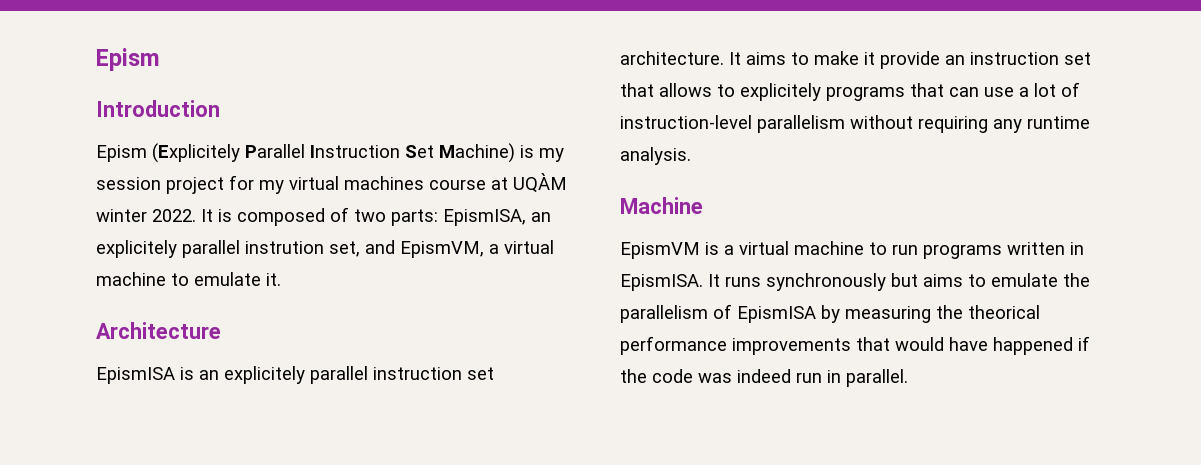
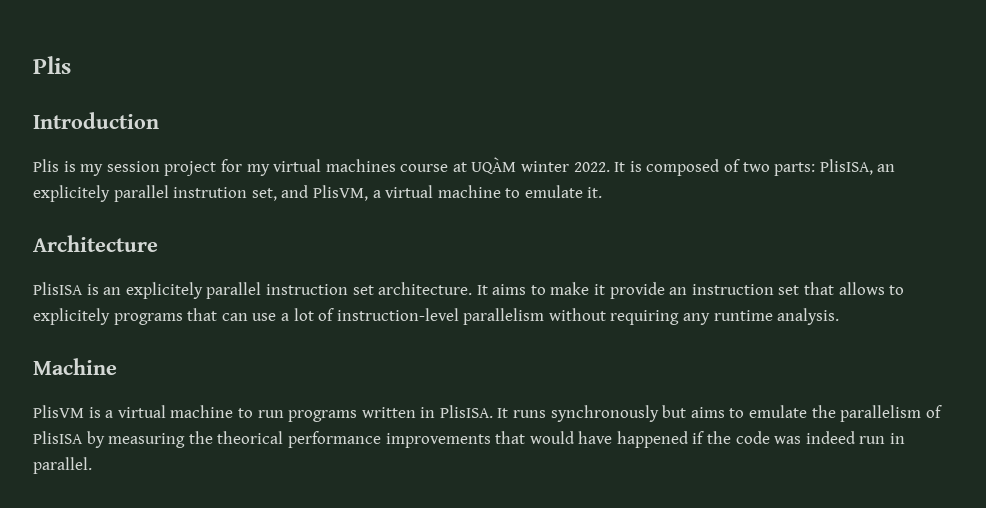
[96,48,160,71] Epism -> [33,56,71,74] Plis
[96,143,515,163] Epism (Explicitely Parallel Instruction Set Machine) -> [33,159,59,172] Plis
[443,209,526,226] EpismISA, -> [819,159,873,175] PlisISA,
[400,241,484,258] EpismVM, -> [312,185,368,201] PlisVM,
[96,367,175,384] EpismISA -> [33,282,83,295] PlisISA
[620,242,700,259] EpismVM -> [33,405,84,418] PlisVM
[620,274,703,291] EpismISA. -> [439,405,493,418] PlisISA.
[737,306,816,323] EpismISA -> [33,431,83,444] PlisISA

